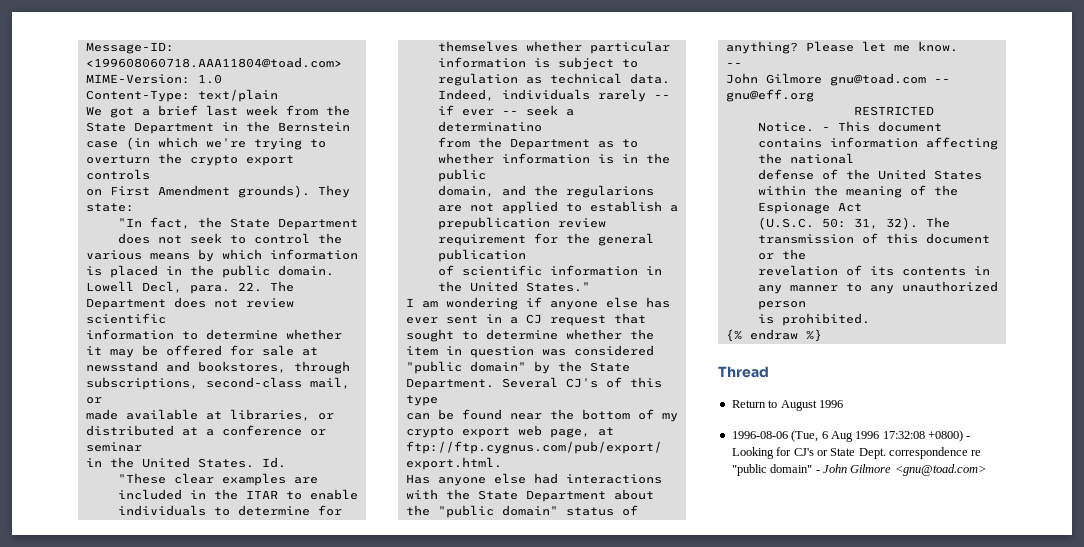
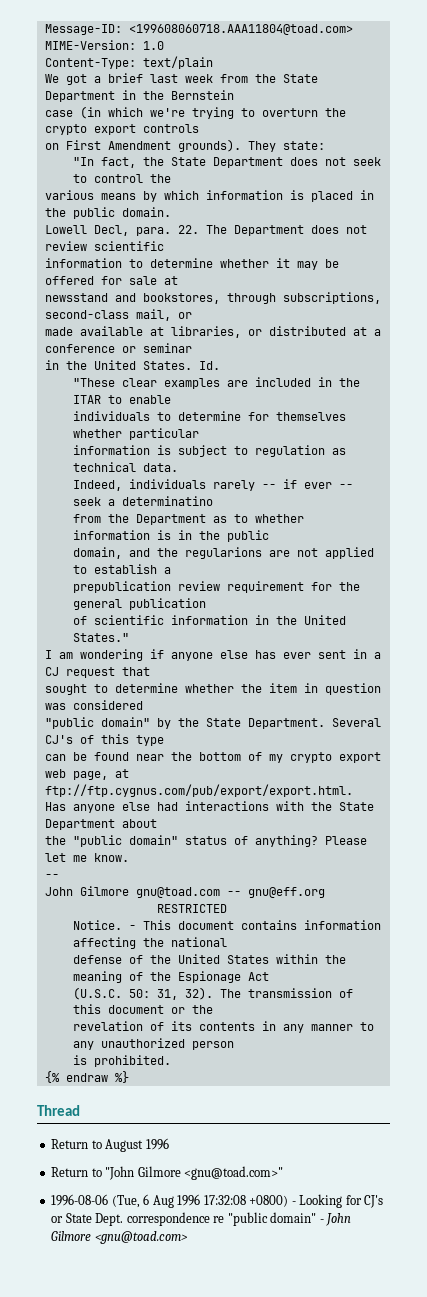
(843, 404) none -> [51,1166,284,1180] // Return to "John Gilmore <gnu@toad.com>"

